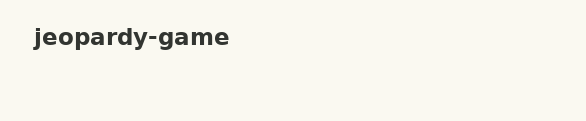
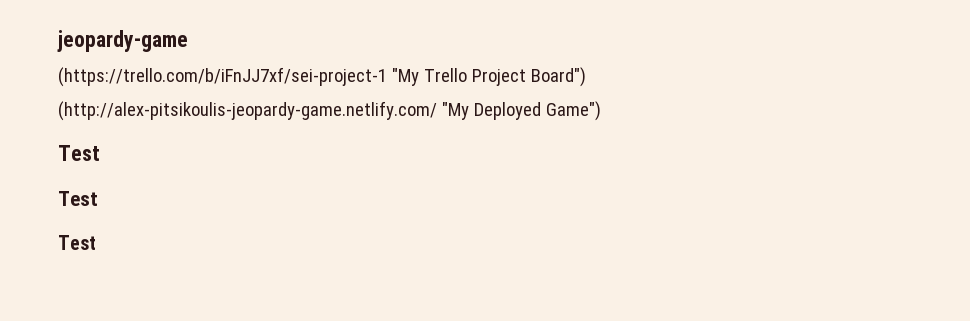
(230, 39) none -> [58,67,586,87] [58,101,601,121] [58,145,100,161] [58,191,98,206] [58,235,96,250] // (https://trello.com/b/iFnJJ7xf/sei-project-1 "My Trello Project Board") // (http://alex-pitsikoulis-jeopardy-game.netlify.com/ "My Deployed Game") // Test // Test // Test

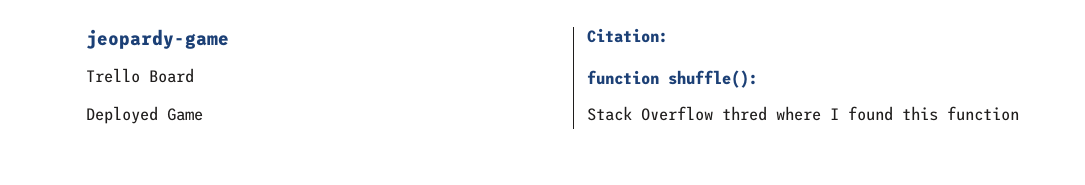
[58,67,586,87] [58,101,601,121] [58,145,100,161] [58,191,98,206] [58,235,96,250] (https://trello.com/b/iFnJJ7xf/sei-project-1 "My Trello Project Board") // (http://alex-pitsikoulis-jeopardy-game.netlify.com/ "My Deployed Game") // Test // Test // Test -> [86,68,194,83] [86,106,203,124] [587,28,668,43] [587,70,758,88] [587,106,1019,121] Trello Board // Deployed Game // Citation: // function shuffle(): // Stack Overflow thred where I found this function

